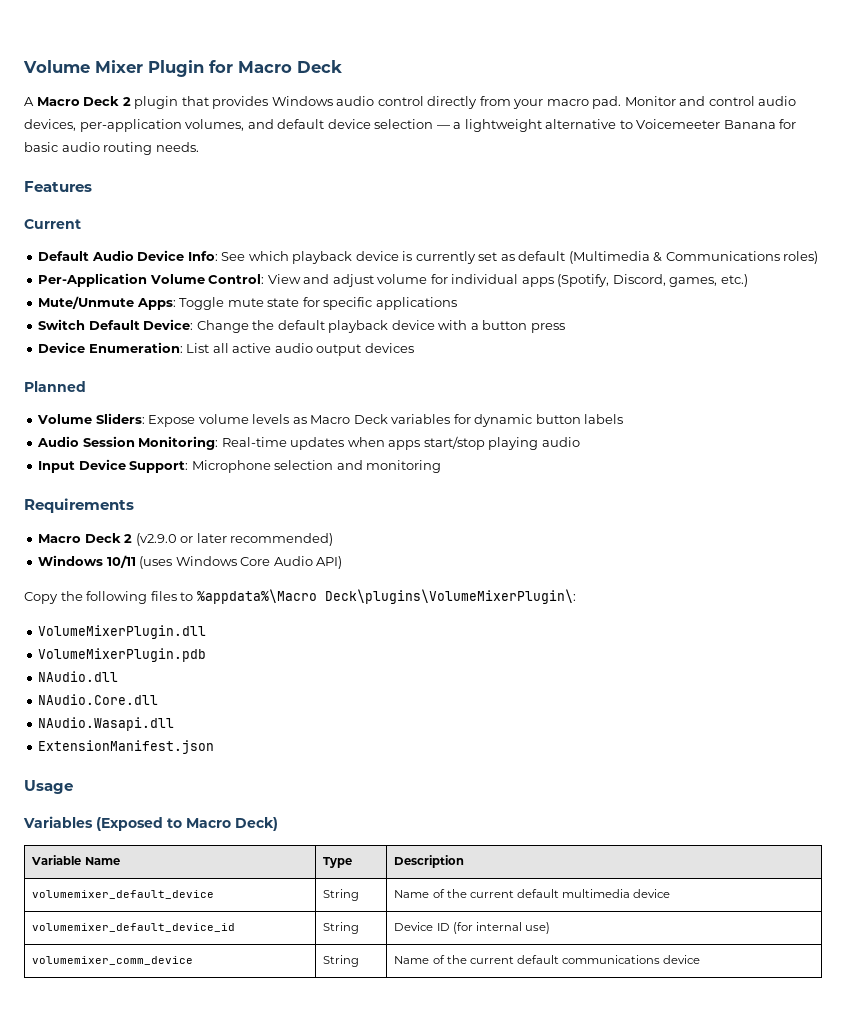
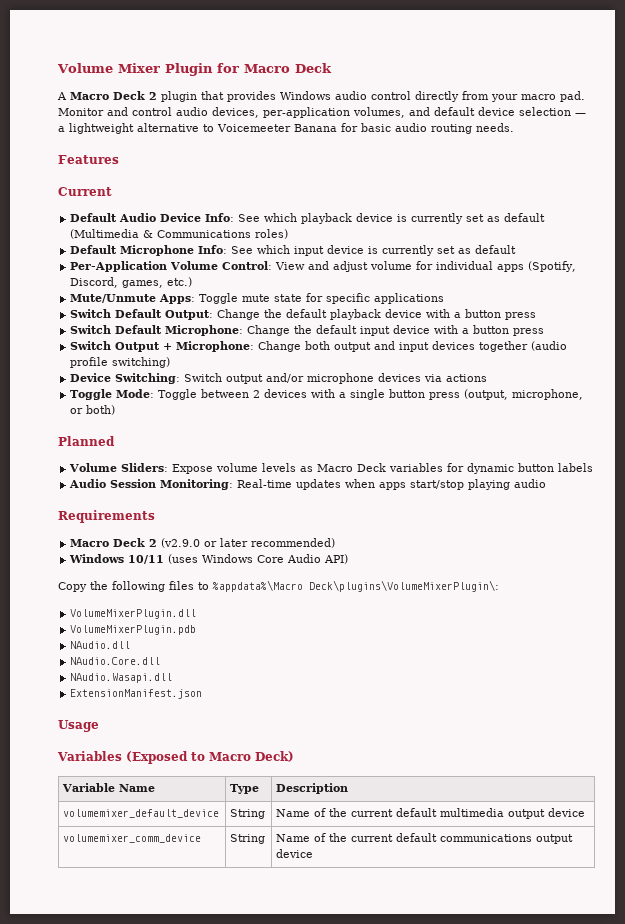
(819, 257) none -> [70,245,517,256] // Default Microphone Info: See which input device is currently set as default
[143,319,194,330] Device: -> [165,310,214,320] Output:
[38,342,414,356] Device Enumeration: List all active audio output devices -> [70,325,545,336] [70,341,568,352] [70,357,171,368] [70,373,488,384] [70,389,584,400] [70,405,116,415] Switch Default Microphone: Change the default input device with a button press // Switch Output + Microphone: Change both output and input devices together (audio profile switching) // Device Switching: Switch output and/or microphone devices via actions // Toggle Mode: Toggle between 2 devices with a single button press (output, microphone, or both)
[38,459,442,473] // Input Device Support: Microphone selection and monitoring -> (547, 483) none
[633,889,671,898] [32,923,236,932] [323,922,360,934] [394,922,550,934] device // volumemixer_default_device_id | String | Device ID (for internal use) -> [508,808,586,819] output device
(660, 959) none -> [536,834,574,844] output

